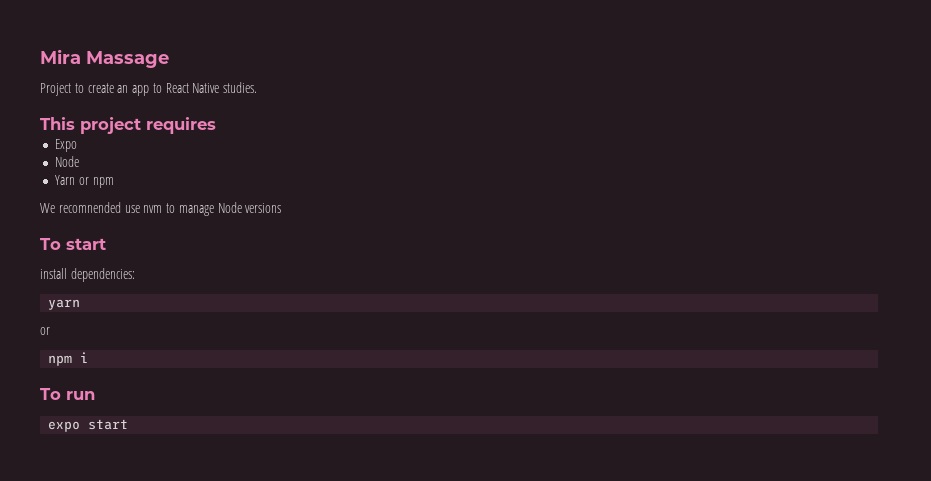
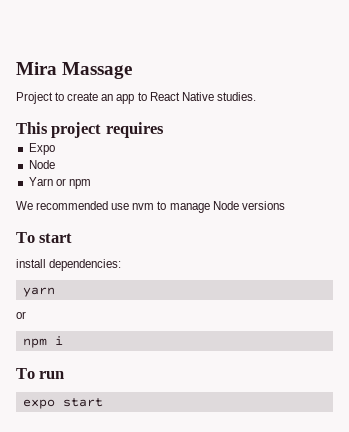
[58,202,121,213] recomnended -> [36,201,109,210] recommended

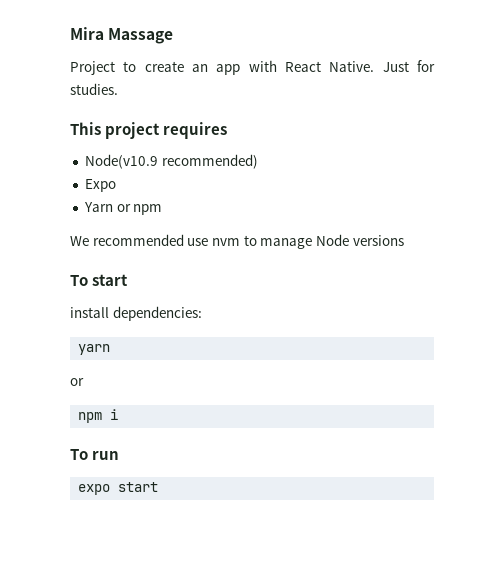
[137,92,214,101] to React Native -> [248,60,435,72] with React Native. Just for
(164, 130) none -> [84,154,258,169] // Node(v10.9 recommended)
[28,160,55,169] // Node -> (116, 185) none

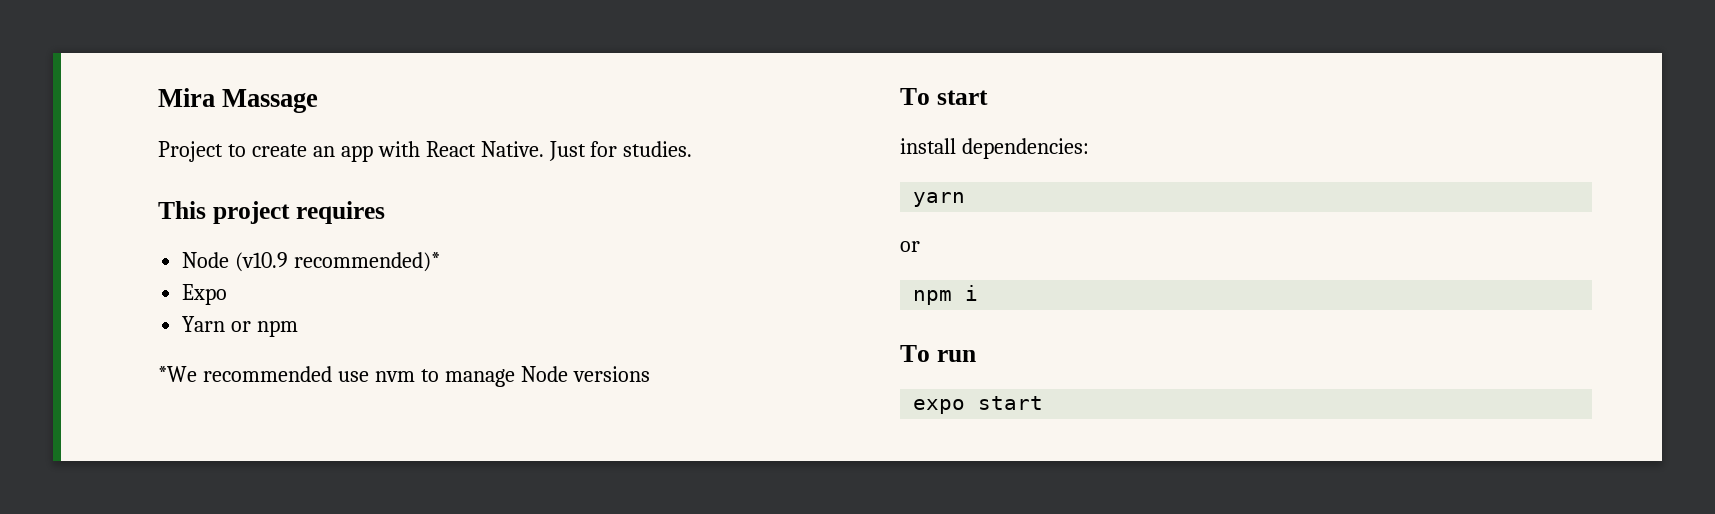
[84,154,258,169] Node(v10.9 recommended) -> [182,252,441,272] Node (v10.9 recommended)*
[70,236,89,246] We -> [158,366,197,382] *We

